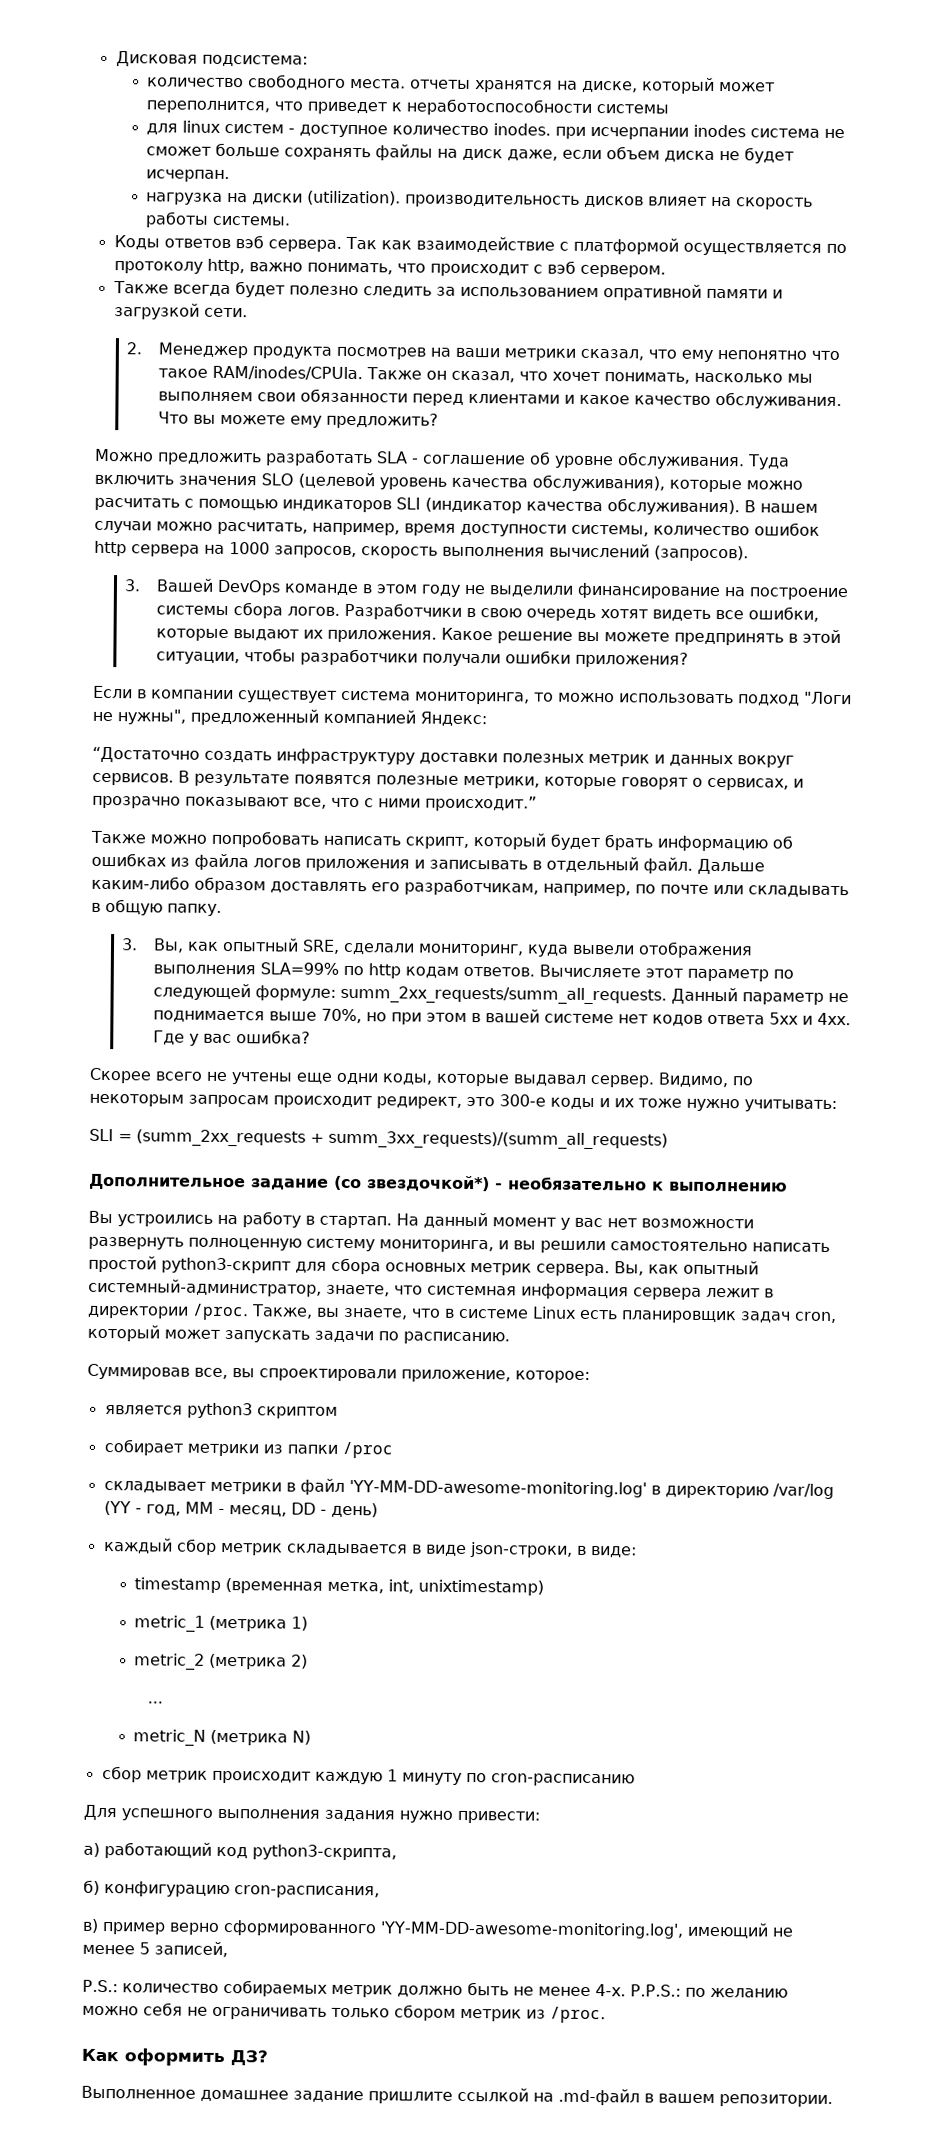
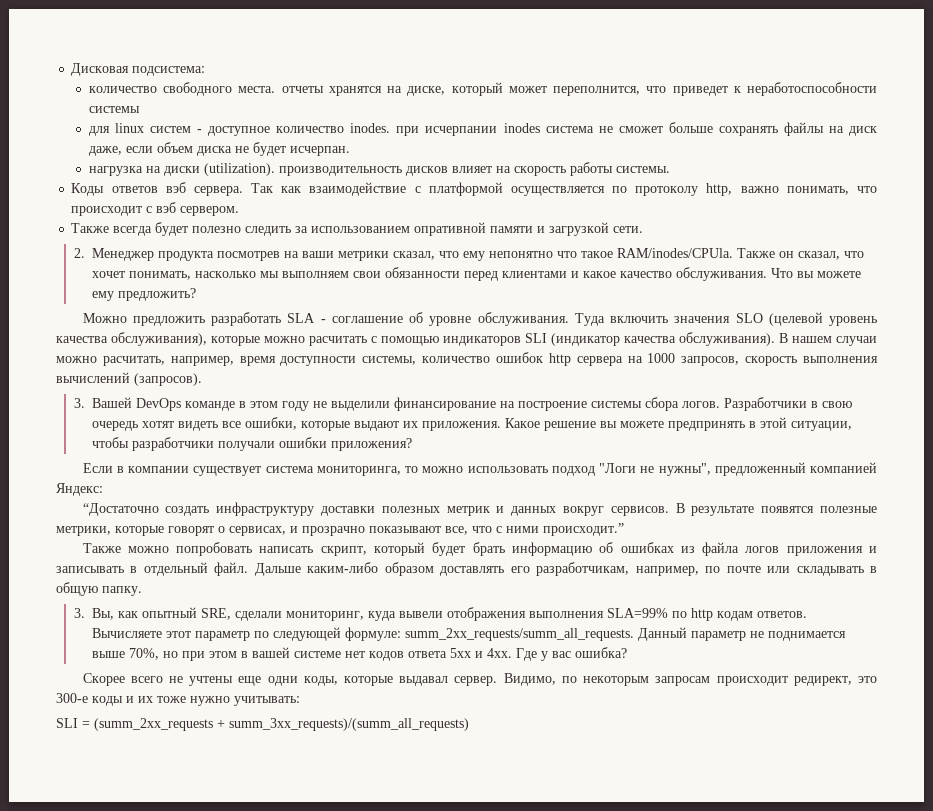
[89,1173,788,1192] [88,1210,754,1230] [88,1236,830,1254] [88,1255,759,1277] [88,1278,774,1300] [87,1303,837,1324] [87,1324,510,1345] [87,1363,590,1383] [104,1402,338,1419] [103,1439,393,1459] [103,1478,834,1500] [103,1501,378,1518] [103,1538,637,1558] [133,1577,544,1596] [133,1615,308,1632] [133,1653,308,1670] [146,1701,163,1704] [132,1729,311,1746] [101,1766,635,1787] [83,1804,540,1824] [83,1842,397,1861] [83,1879,380,1899] [82,1918,793,1939] [82,1941,228,1958] [82,1979,788,1998] [82,2002,606,2024] [81,2048,268,2067] [81,2085,833,2108] // Дополнительное задание (со звездочкой*) - необязательно к выполнению // Вы устроились на работу в стартап. На данный момент у вас нет возможности развернуть полноценную систему мониторинга, и вы решили самостоятельно написать простой python3-скрипт для сбора основных метрик сервера. Вы, как опытный системный-администратор, знаете, что системная информация сервера лежит в директории /proc. Также, вы знаете, что в системе Linux есть планировщик задач cron, который может запускать задачи по расписанию. // Суммировав все, вы спроектировали приложение, которое: // является python3 скриптом // собирает метрики из папки /proc // складывает метрики в файл 'YY-MM-DD-awesome-monitoring.log' в директорию /var/log (YY - год, MM - месяц, DD - день) // каждый сбор метрик складывается в виде json-строки, в виде: // timestamp (временная метка, int, unixtimestamp) // metric_1 (метрика 1) // metric_2 (метрика 2) // ... // metric_N (метрика N) // сбор метрик происходит каждую 1 минуту по cron-расписанию // Для успешного выполнения задания нужно привести: // а) работающий код python3-скрипта, // б) конфигурацию cron-расписания, // в) пример верно сформированного 'YY-MM-DD-awesome-monitoring.log', имеющий не менее 5 записей, // P.S.: количество собираемых метрик должно быть не менее 4-х. P.P.S.: по желанию можно себя не ограничивать только сбором метрик из /proc. // Как оформить ДЗ? // Выполненное домашнее задание пришлите ссылкой на .md-файл в вашем репозитории. -> (469, 724) none

